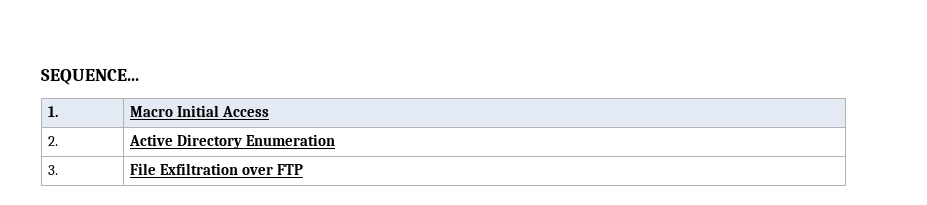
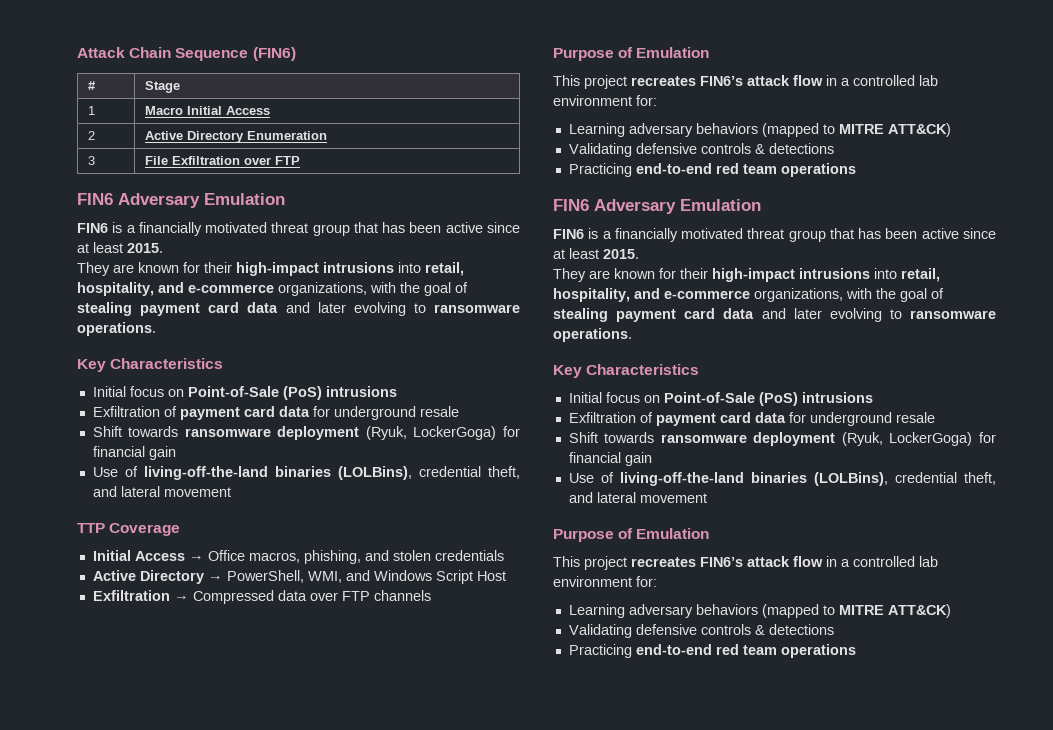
[41,69,139,85] [48,106,59,117] SEQUENCE... // 1. -> [77,47,296,61] [88,81,97,90] [145,81,181,93] [88,106,96,115] Attack Chain Sequence (FIN6) // # | Stage // 1
[48,136,59,146] 2. -> [88,131,96,140] 2
[48,165,59,175] 3. -> [88,156,96,165] 3
(303, 169) none -> [77,193,285,208] [77,222,520,236] [77,242,163,253] [77,262,464,276] [77,282,468,296] [77,302,520,316] [77,322,156,336] [77,358,224,372] [92,386,397,400] [92,406,459,420] [92,426,520,440] [92,446,176,460] [92,466,520,480] [92,486,231,497] [77,523,181,536] [92,550,504,564] [92,570,506,584] [92,590,431,604] [553,47,710,61] [553,75,938,89] [553,95,657,106] [568,123,951,137] [568,143,834,157] [568,163,856,177] [553,199,761,214] [553,228,996,242] [553,248,639,259] [553,268,940,282] [553,288,944,302] [553,308,996,322] [553,328,632,342] [553,364,700,378] [568,392,873,406] [568,412,935,426] [568,432,996,446] [568,452,652,466] [568,472,996,486] [568,492,707,503] [553,528,710,542] [553,556,938,570] [553,576,657,587] [568,604,951,618] [568,624,834,638] [568,644,856,658] // FIN6 Adversary Emulation // FIN6 is a financially motivated threat group that has been active since at least 2015. // They are known for their high-impact intrusions into retail, hospitality, and e-commerce organizations, with the goal of stealing payment card data and later evolving to ransomware operations. // Key Characteristics // Initial focus on Point-of-Sale (PoS) intrusions // Exfiltration of payment card data for underground resale // Shift towards ransomware deployment (Ryuk, LockerGoga) for financial gain // Use of living-off-the-land binaries (LOLBins), credential theft, and lateral movement // TTP Coverage // Initial Access → Office macros, phishing, and stolen credentials // Active Directory → PowerShell, WMI, and Windows Script Host // Exfiltration → Compressed data over FTP channels // Purpose of Emulation // This project recreates FIN6’s attack flow in a controlled lab environment for: // Learning adversary behaviors (mapped to MITRE ATT&CK) // Validating defensive controls & detections // Practicing end-to-end red team operations // FIN6 Adversary Emulation // FIN6 is a financially motivated threat group that has been active since at least 2015. // They are known for their high-impact intrusions into retail, hospitality, and e-commerce organizations, with the goal of stealing payment card data and later evolving to ransomware operations. // Key Characteristics // Initial focus on Point-of-Sale (PoS) intrusions // Exfiltration of payment card data for underground resale // Shift towards ransomware deployment (Ryuk, LockerGoga) for financial gain // Use of living-off-the-land binaries (LOLBins), credential theft, and lateral movement // Purpose of Emulation // This project recreates FIN6’s attack flow in a controlled lab environment for: // Learning adversary behaviors (mapped to MITRE ATT&CK) // Validating defensive controls & detections // Practicing end-to-end red team operations

